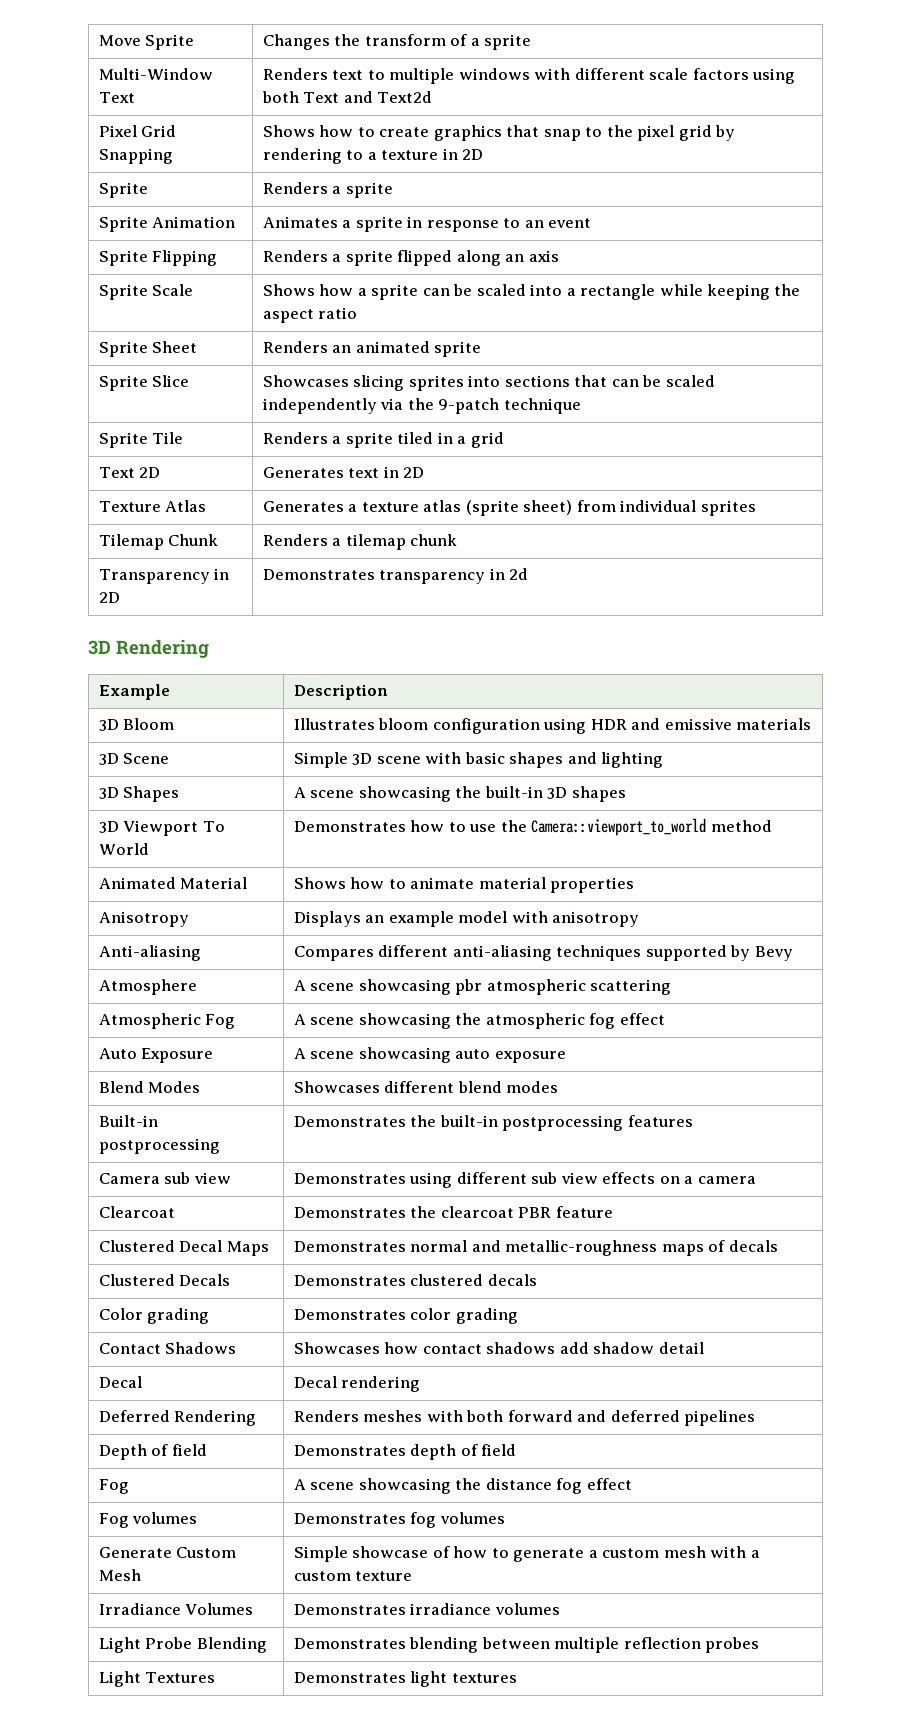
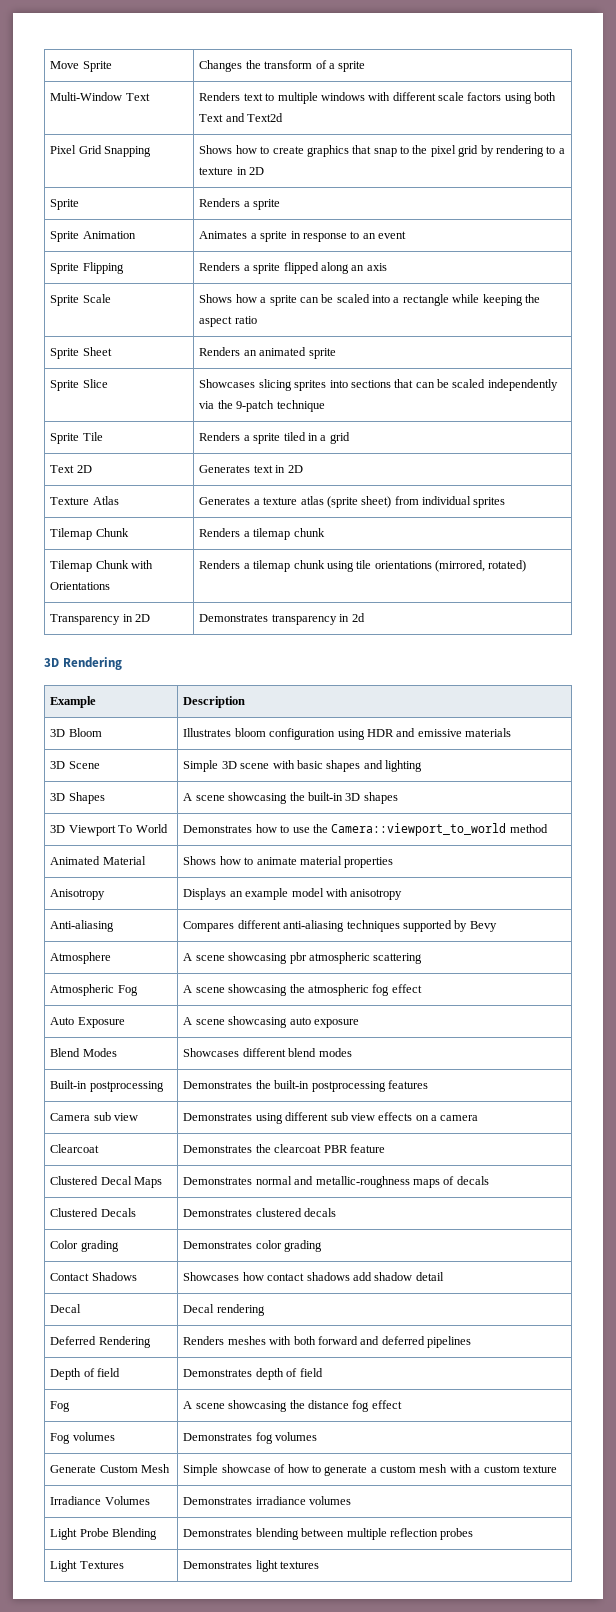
(458, 540) none -> [50,560,154,572] [50,582,111,590] [199,560,527,572] // Tilemap Chunk with Orientations | Renders a tilemap chunk using tile orientations (mirrored, rotated)

